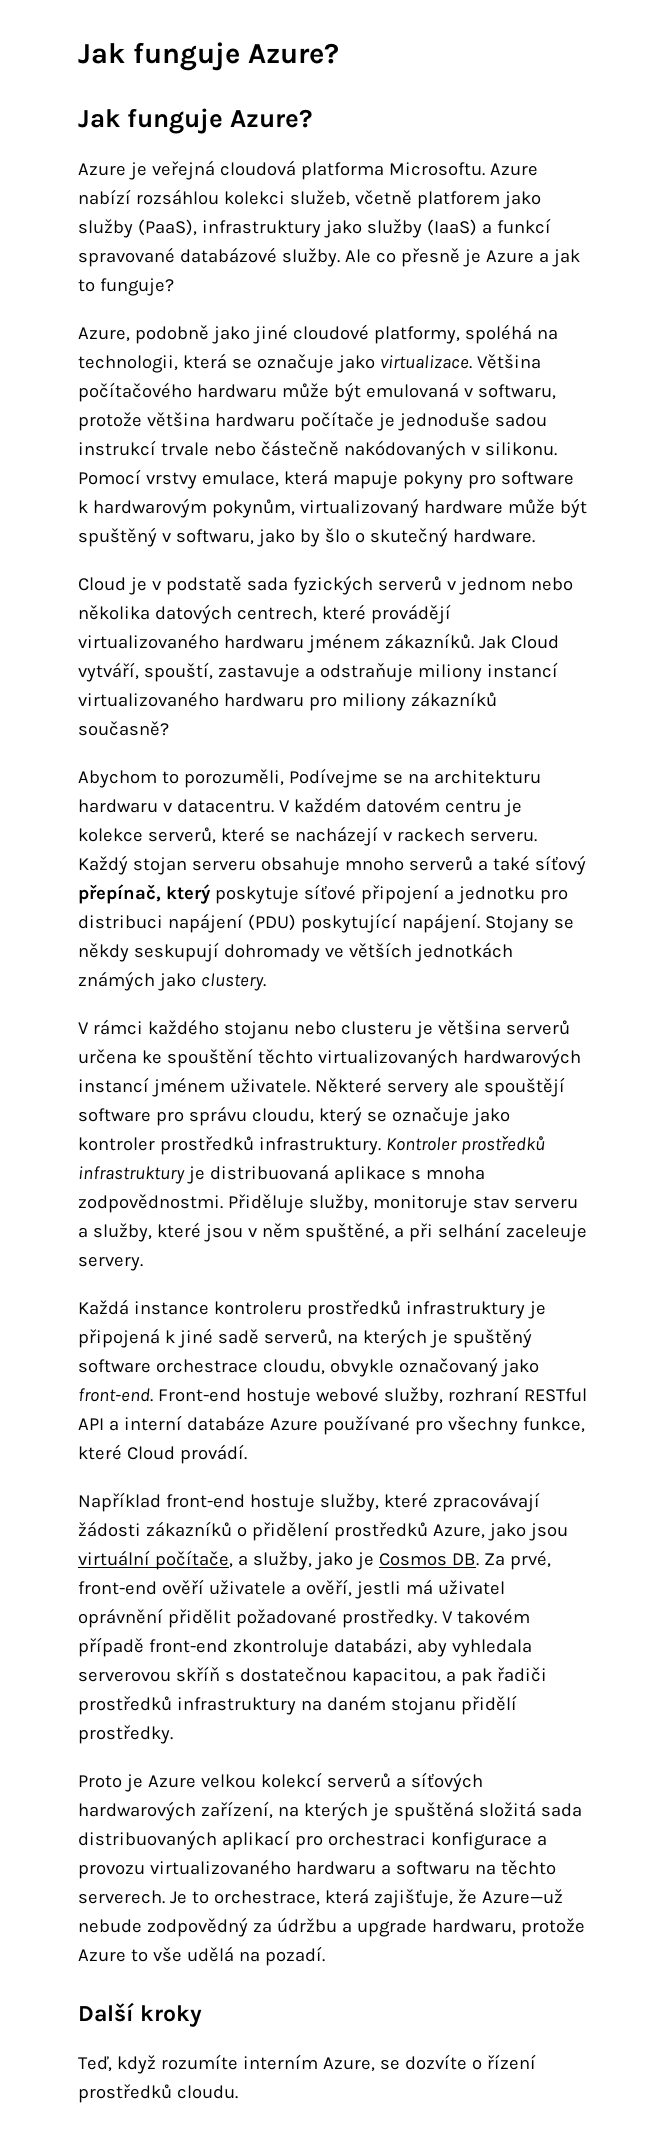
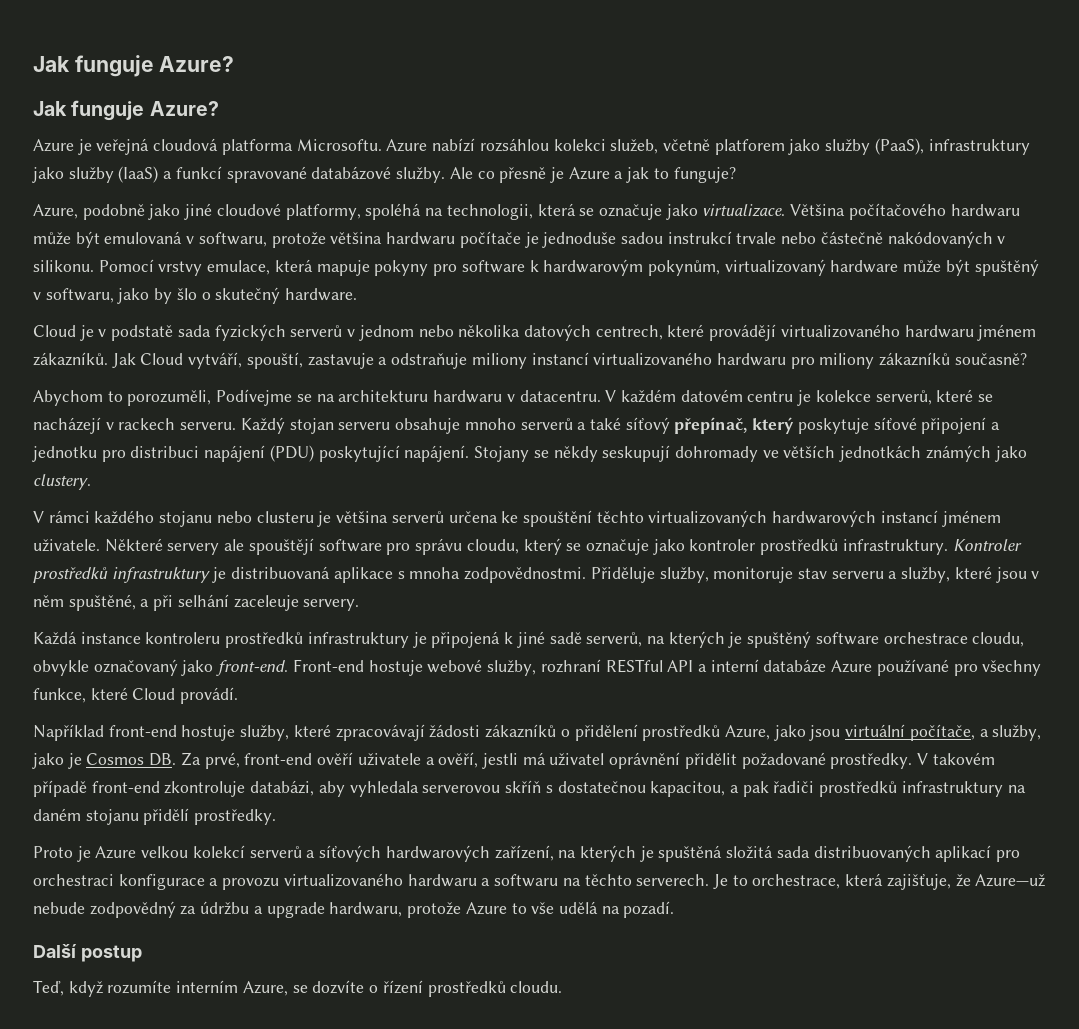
[140,2005,203,2027] kroky -> [80,945,142,962] postup

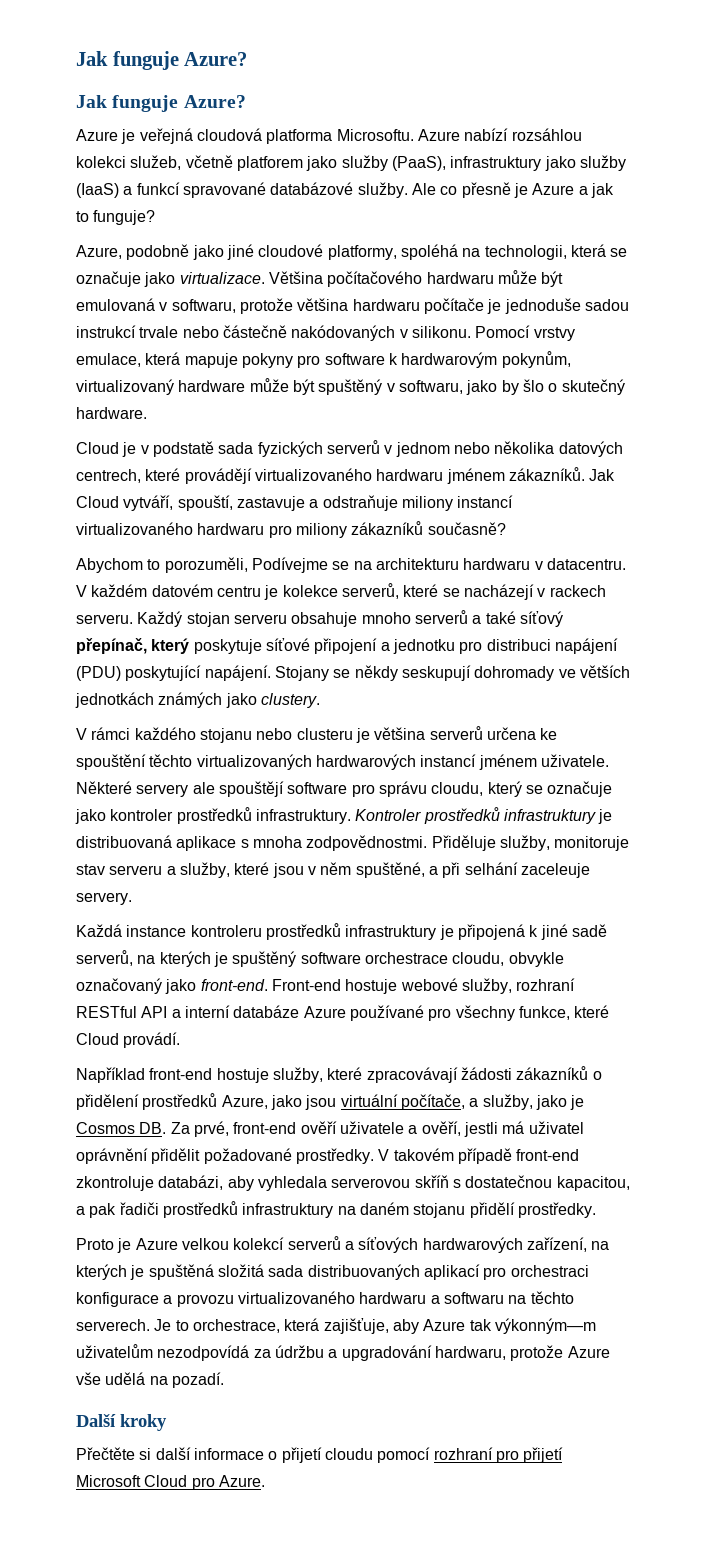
[955,874,1046,887] [33,901,176,918] že Azure—už nebude zodpovědný -> [392,1318,596,1334] [76,1344,250,1361] aby Azure tak výkonným—m uživatelům nezodpovídá
[266,902,325,918] upgrade -> [341,1345,432,1361] upgradování
[511,903,527,914] to -> (610, 1352) none
[80,945,142,962] [33,980,563,997] postup // Teď, když rozumíte interním Azure, se dozvíte o řízení prostředků cloudu. -> [120,1414,167,1431] [76,1447,564,1463] [76,1475,265,1490] kroky // Přečtěte si další informace o přijetí cloudu pomocí rozhraní pro přijetí Microsoft Cloud pro Azure.

